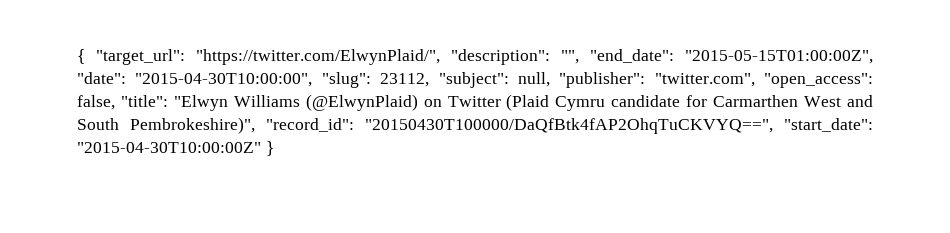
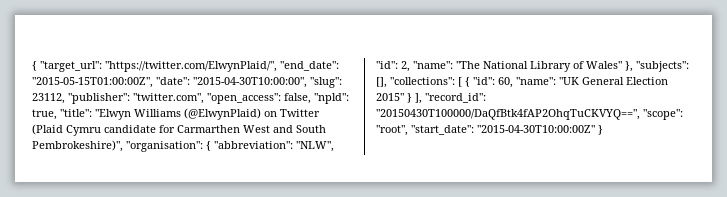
[451,49,579,65] "description": "", -> (277, 66) none
[438,72,550,88] "subject": null, -> (65, 98) none
(115, 102) none -> [314,93,349,104] [32,109,57,120] "npld": true,
[266,118,773,134] "record_id": "20150430T100000/DaQfBtk4fAP2OhqTuCKVYQ==", -> [126,141,334,152] [376,61,689,72] [376,77,668,88] [376,93,486,104] [376,109,683,120] [376,125,408,136] "organisation": { "abbreviation": "NLW", "id": 2, "name": "The National Library of Wales" }, "subjects": [], "collections": [ { "id": 60, "name": "UK General Election 2015" } ], "record_id": "20150430T100000/DaQfBtk4fAP2OhqTuCKVYQ==", "scope": "root",

